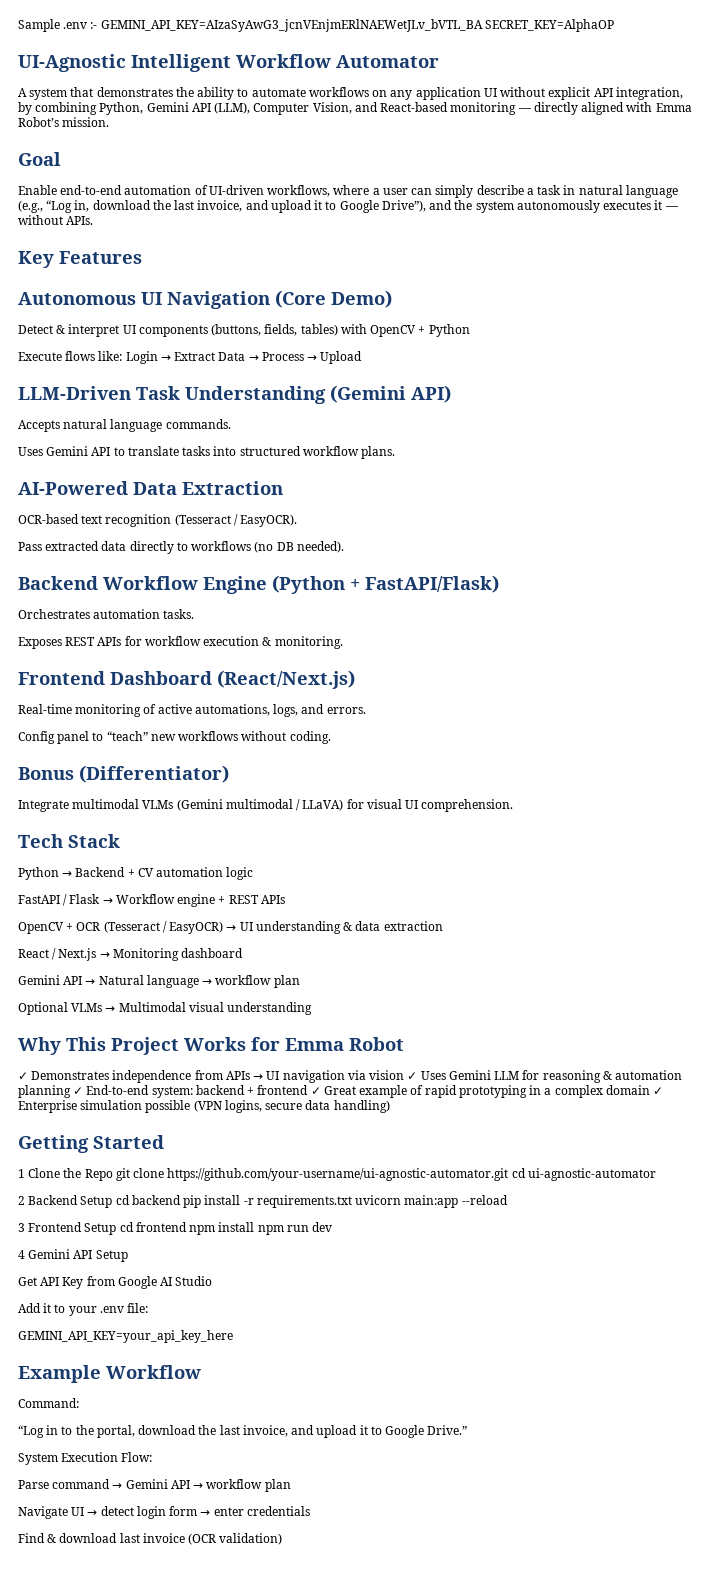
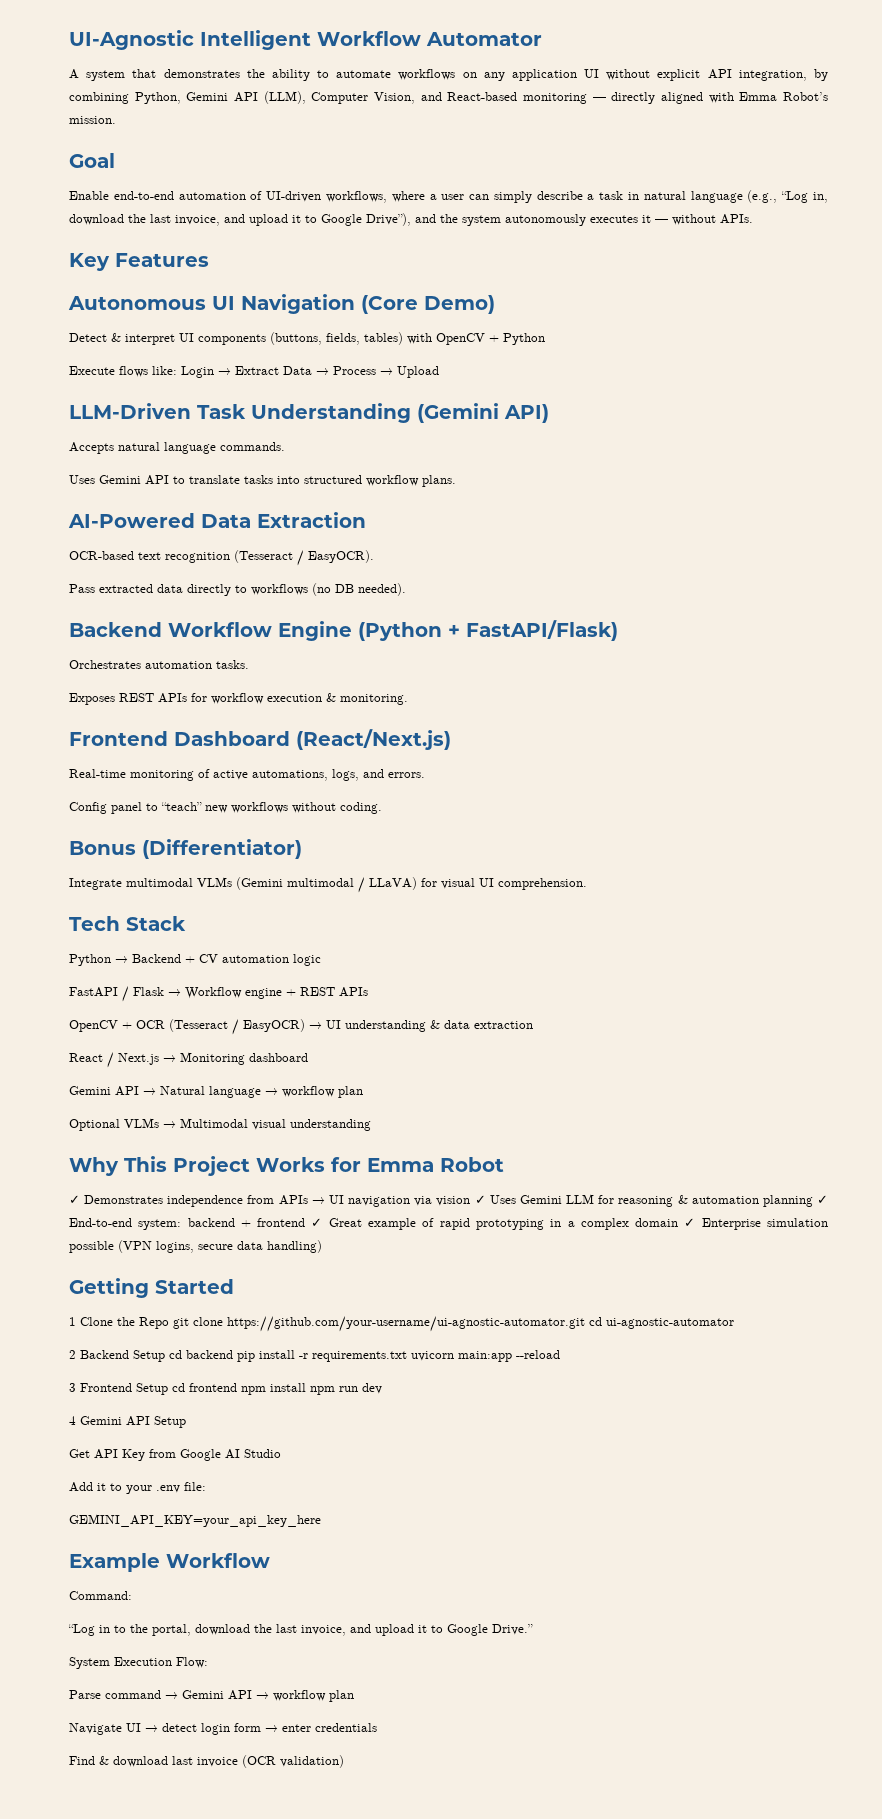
[18,19,614,32] Sample .env :- GEMINI_API_KEY=AIzaSyAwG3_jcnVEnjmERlNAEWetJLv_bVTL_BA SECRET_KEY=AlphaOP // -> (69, 40) none

